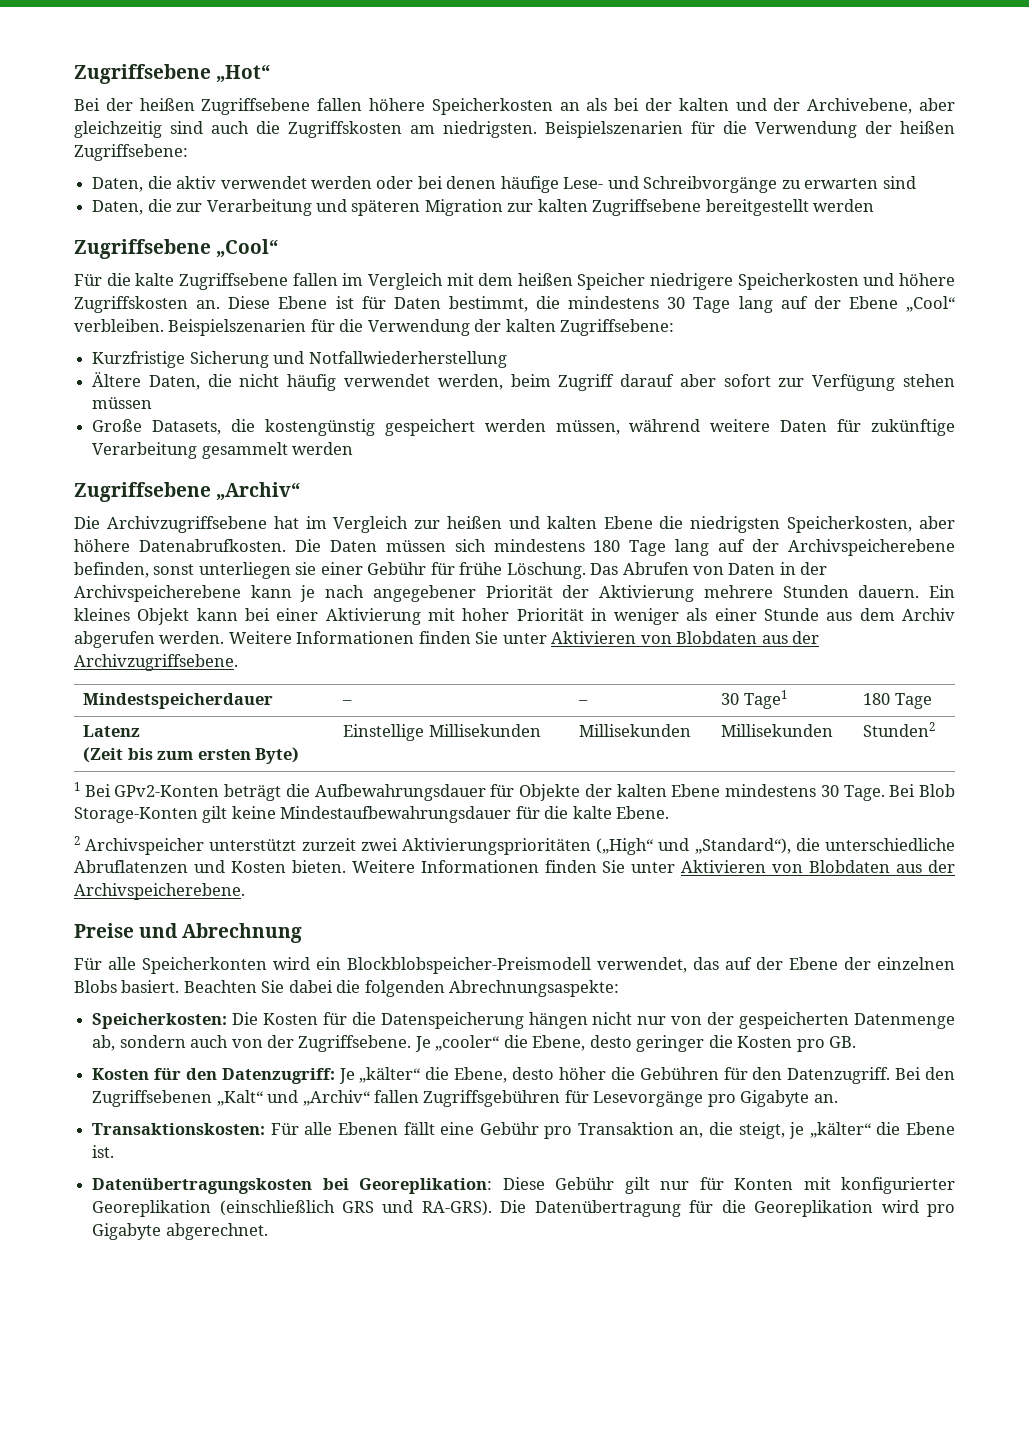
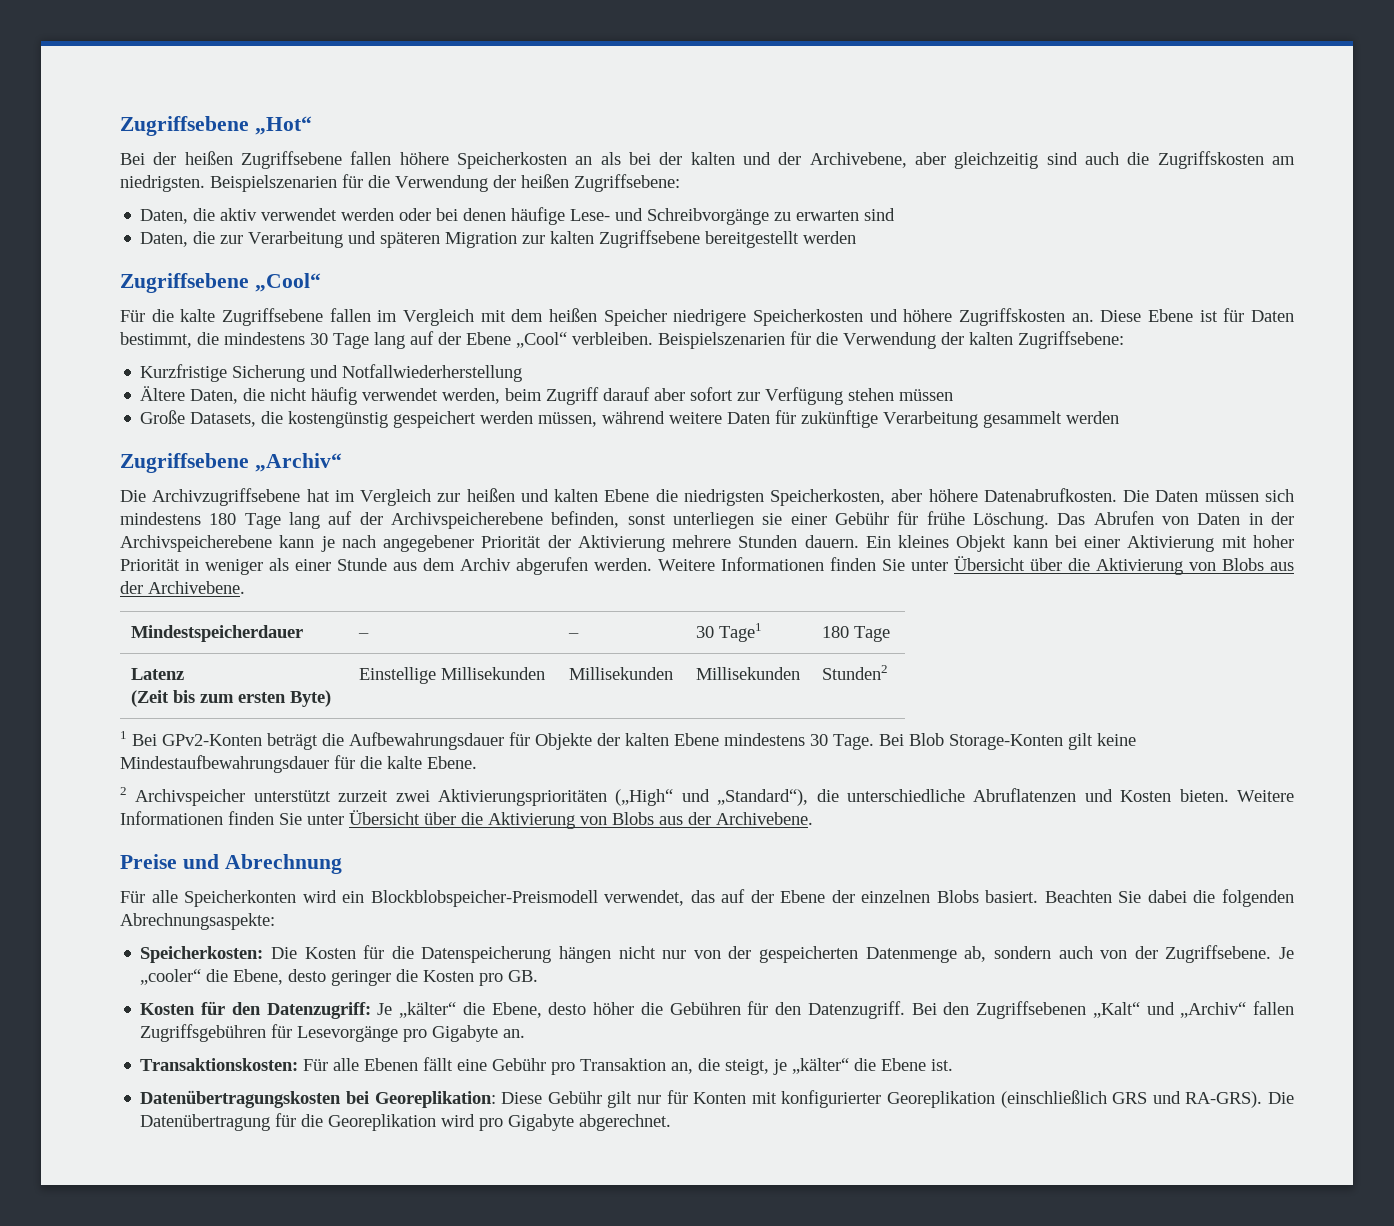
[551,631,820,644] [74,654,238,671] Aktivieren von Blobdaten aus der Archivzugriffsebene. -> [954,556,1294,575] [120,581,245,594] Übersicht über die Aktivierung von Blobs aus der Archivebene.
[681,860,955,873] [74,883,245,900] Aktivieren von Blobdaten aus der Archivspeicherebene. -> [349,810,813,829] Übersicht über die Aktivierung von Blobs aus der Archivebene.

